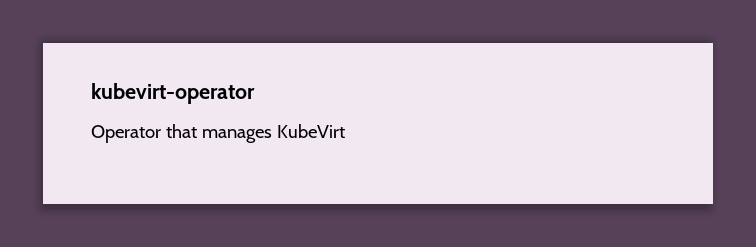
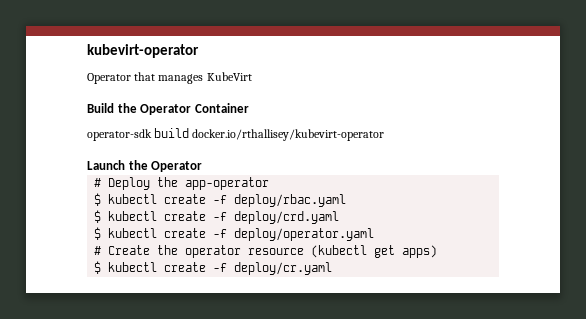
(345, 131) none -> [87,103,249,115] [87,128,385,141] [87,160,203,172] [94,177,270,190] [94,193,347,207] [94,210,340,224] [94,227,375,241] [94,245,438,258] [94,261,333,275] // Build the Operator Container // operator-sdk build docker.io/rthallisey/kubevirt-operator // Launch the Operator // # Deploy the app-operator // $ kubectl create -f deploy/rbac.yaml // $ kubectl create -f deploy/crd.yaml // $ kubectl create -f deploy/operator.yaml // # Create the operator resource (kubectl get apps) // $ kubectl create -f deploy/cr.yaml

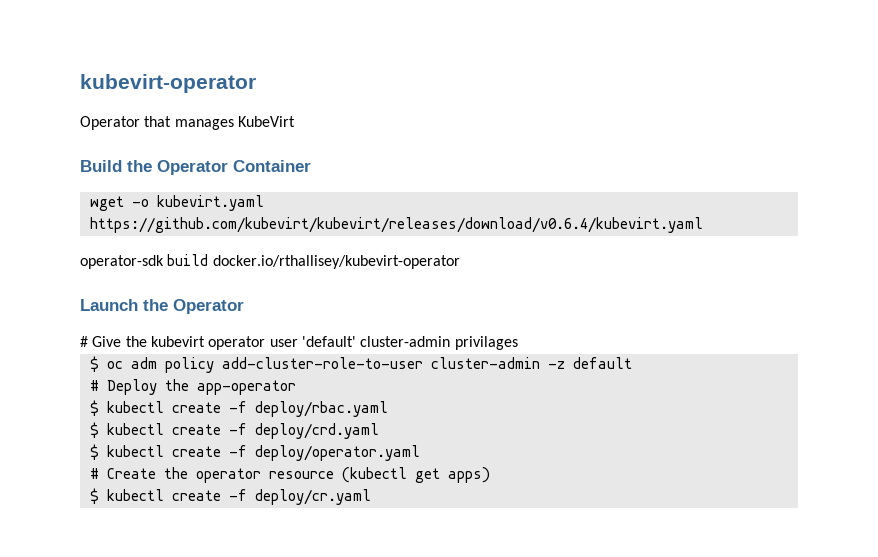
(249, 108) none -> [89,195,264,211] [89,217,703,233] // wget -o kubevirt.yaml https://github.com/kubevirt/kubevirt/releases/download/v0.6.4/kubevirt.yaml
(203, 166) none -> [80,336,518,350] [89,356,632,373] // # Give the kubevirt operator user 'default' cluster-admin privilages // $ oc adm policy add-cluster-role-to-user cluster-admin -z default

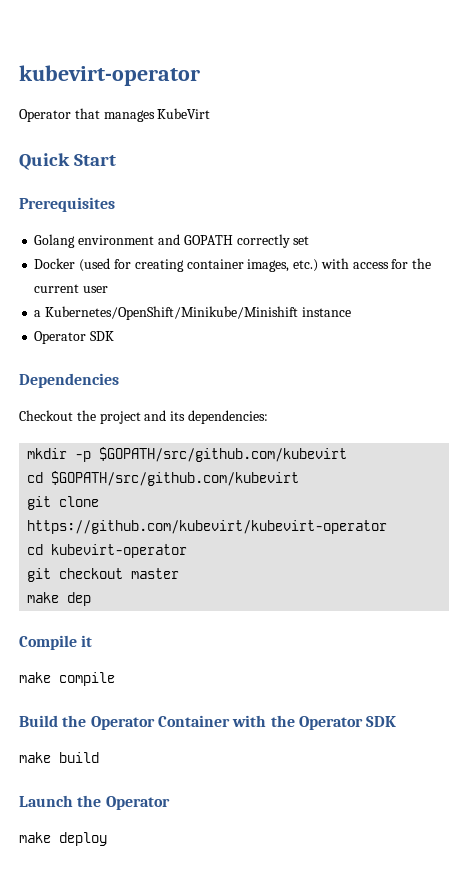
(295, 121) none -> [19,153,117,170] [19,197,115,212] [34,234,310,248] [34,258,432,272] [34,284,109,293] [34,306,351,320] [34,331,115,344] [19,373,119,388] [19,410,268,424] [27,447,348,462] [27,471,300,486] [27,496,100,510] [27,520,388,534] [27,544,188,558] [27,568,180,582] [27,592,92,606] [19,635,93,650] [19,672,115,686] // Quick Start // Prerequisites // Golang environment and GOPATH correctly set // Docker (used for creating container images, etc.) with access for the current user // a Kubernetes/OpenShift/Minikube/Minishift instance // Operator SDK // Dependencies // Checkout the project and its dependencies: // mkdir -p $GOPATH/src/github.com/kubevirt // cd $GOPATH/src/github.com/kubevirt // git clone https://github.com/kubevirt/kubevirt-operator // cd kubevirt-operator // git checkout master // make dep // Compile it // make compile
[89,195,264,211] [89,217,703,233] [80,255,164,269] // wget -o kubevirt.yaml https://github.com/kubevirt/kubevirt/releases/download/v0.6.4/kubevirt.yaml // operator-sdk -> [232,715,397,730] [19,752,51,763] with the Operator SDK // make
[212,255,460,269] docker.io/rthallisey/kubevirt-operator -> (99, 757) none
[80,336,518,350] [89,356,632,373] [89,379,296,395] [89,400,388,417] [89,422,379,439] [89,444,420,461] [89,467,490,483] [89,488,371,505] # Give the kubevirt operator user 'default' cluster-admin privilages // $ oc adm policy add-cluster-role-to-user cluster-admin -z default // # Deploy the app-operator // $ kubectl create -f deploy/rbac.yaml // $ kubectl create -f deploy/crd.yaml // $ kubectl create -f deploy/operator.yaml // # Create the operator resource (kubectl get apps) // $ kubectl create -f deploy/cr.yaml -> [19,832,107,846] make deploy

